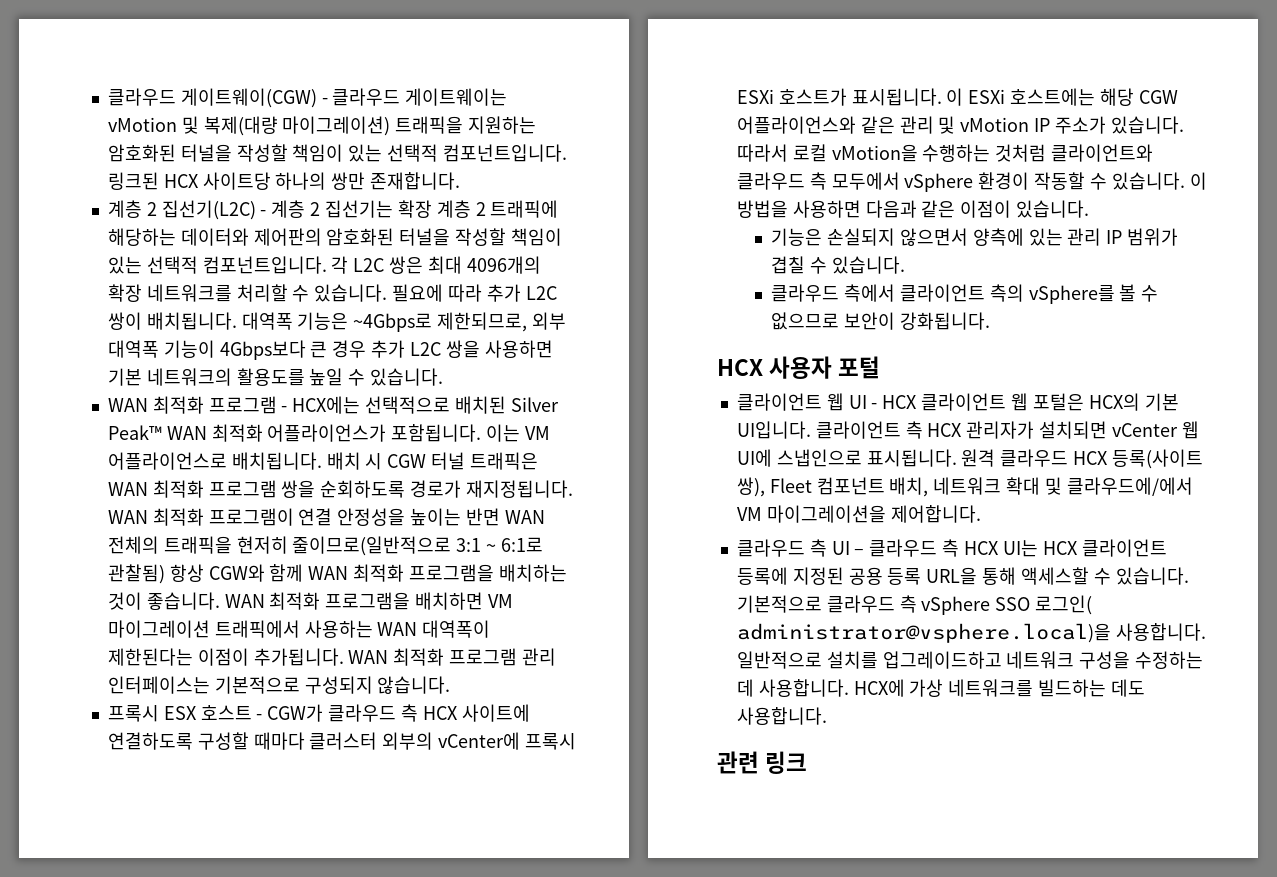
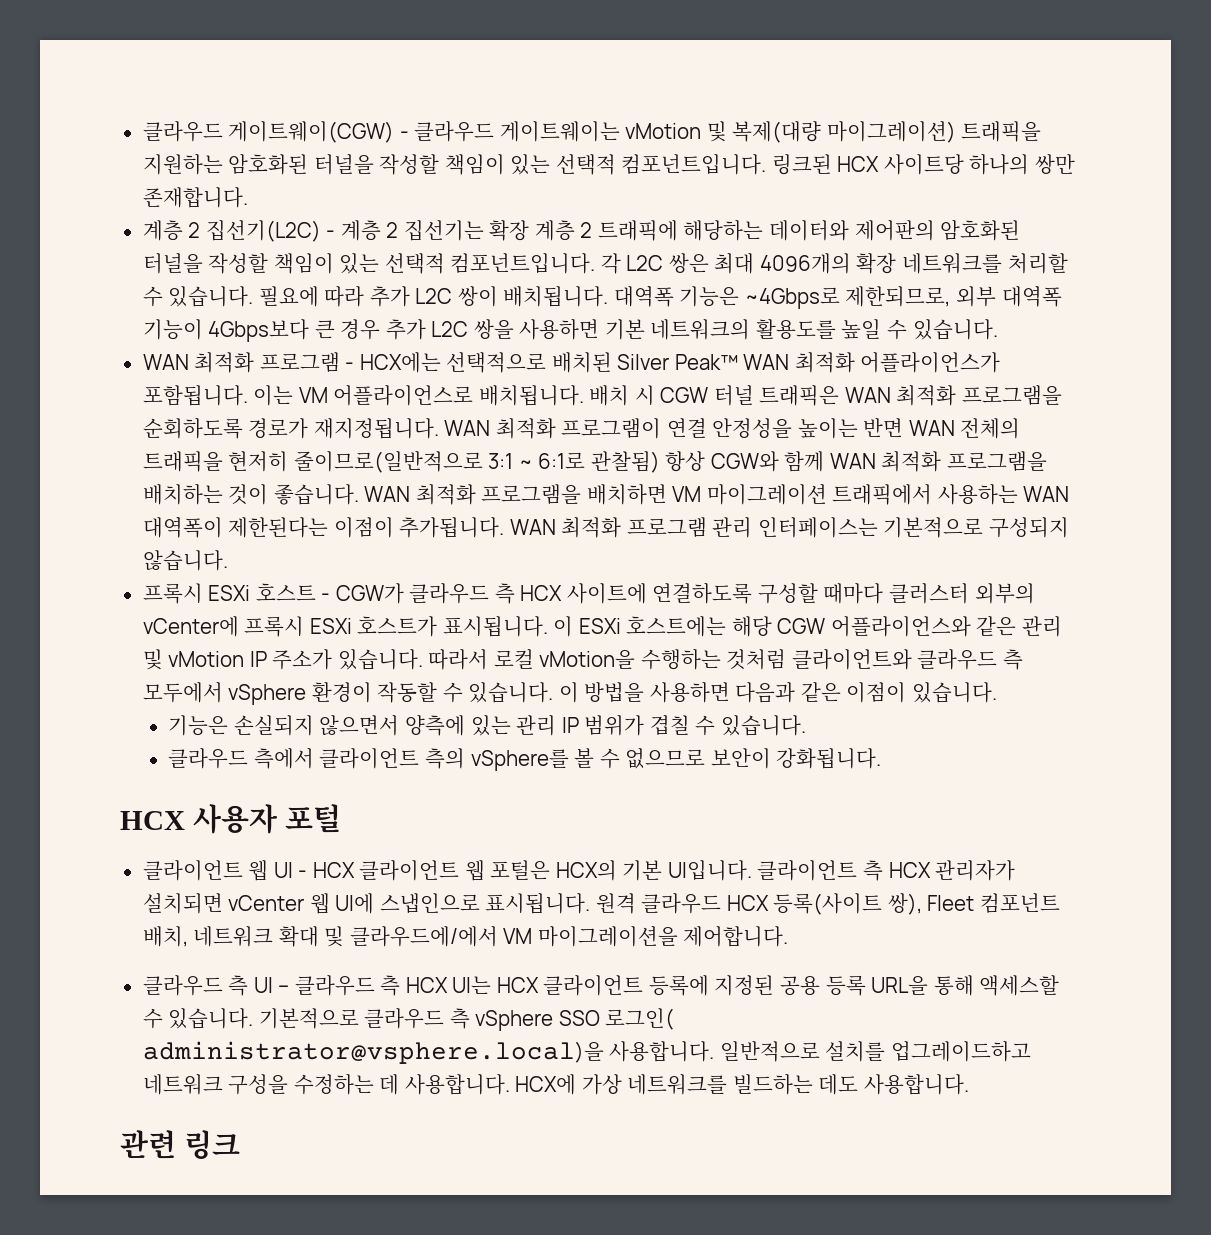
[208,480,316,498] 프로그램 쌍을 -> [961,385,1062,405] 프로그램을
[163,706,197,720] ESX -> [208,585,251,601] ESXi

